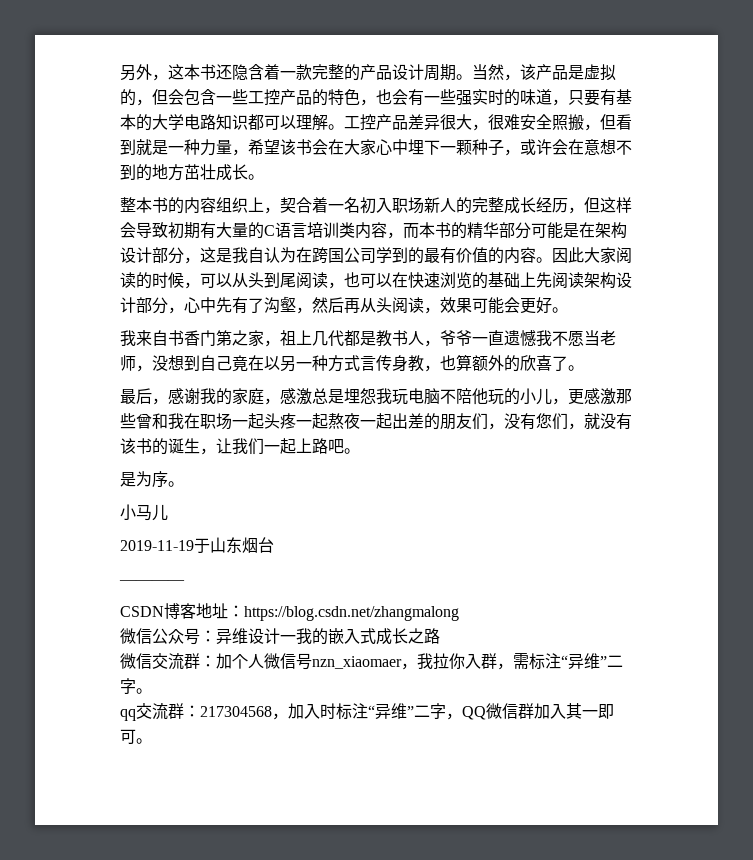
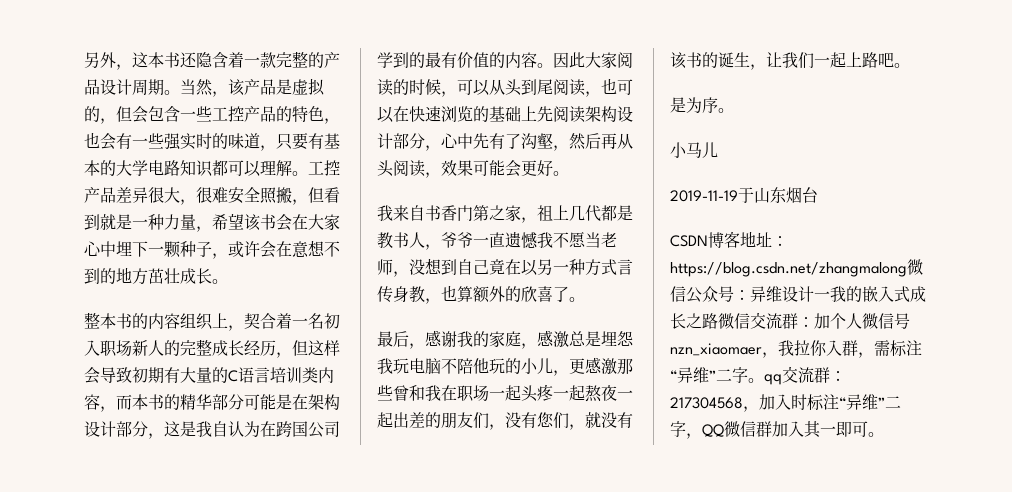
[119,580,185,584] // ———— -> (818, 195) none
(459, 613) // -> (907, 269) none
(440, 636) // -> (718, 321) none
(152, 691) // -> (764, 380) none

